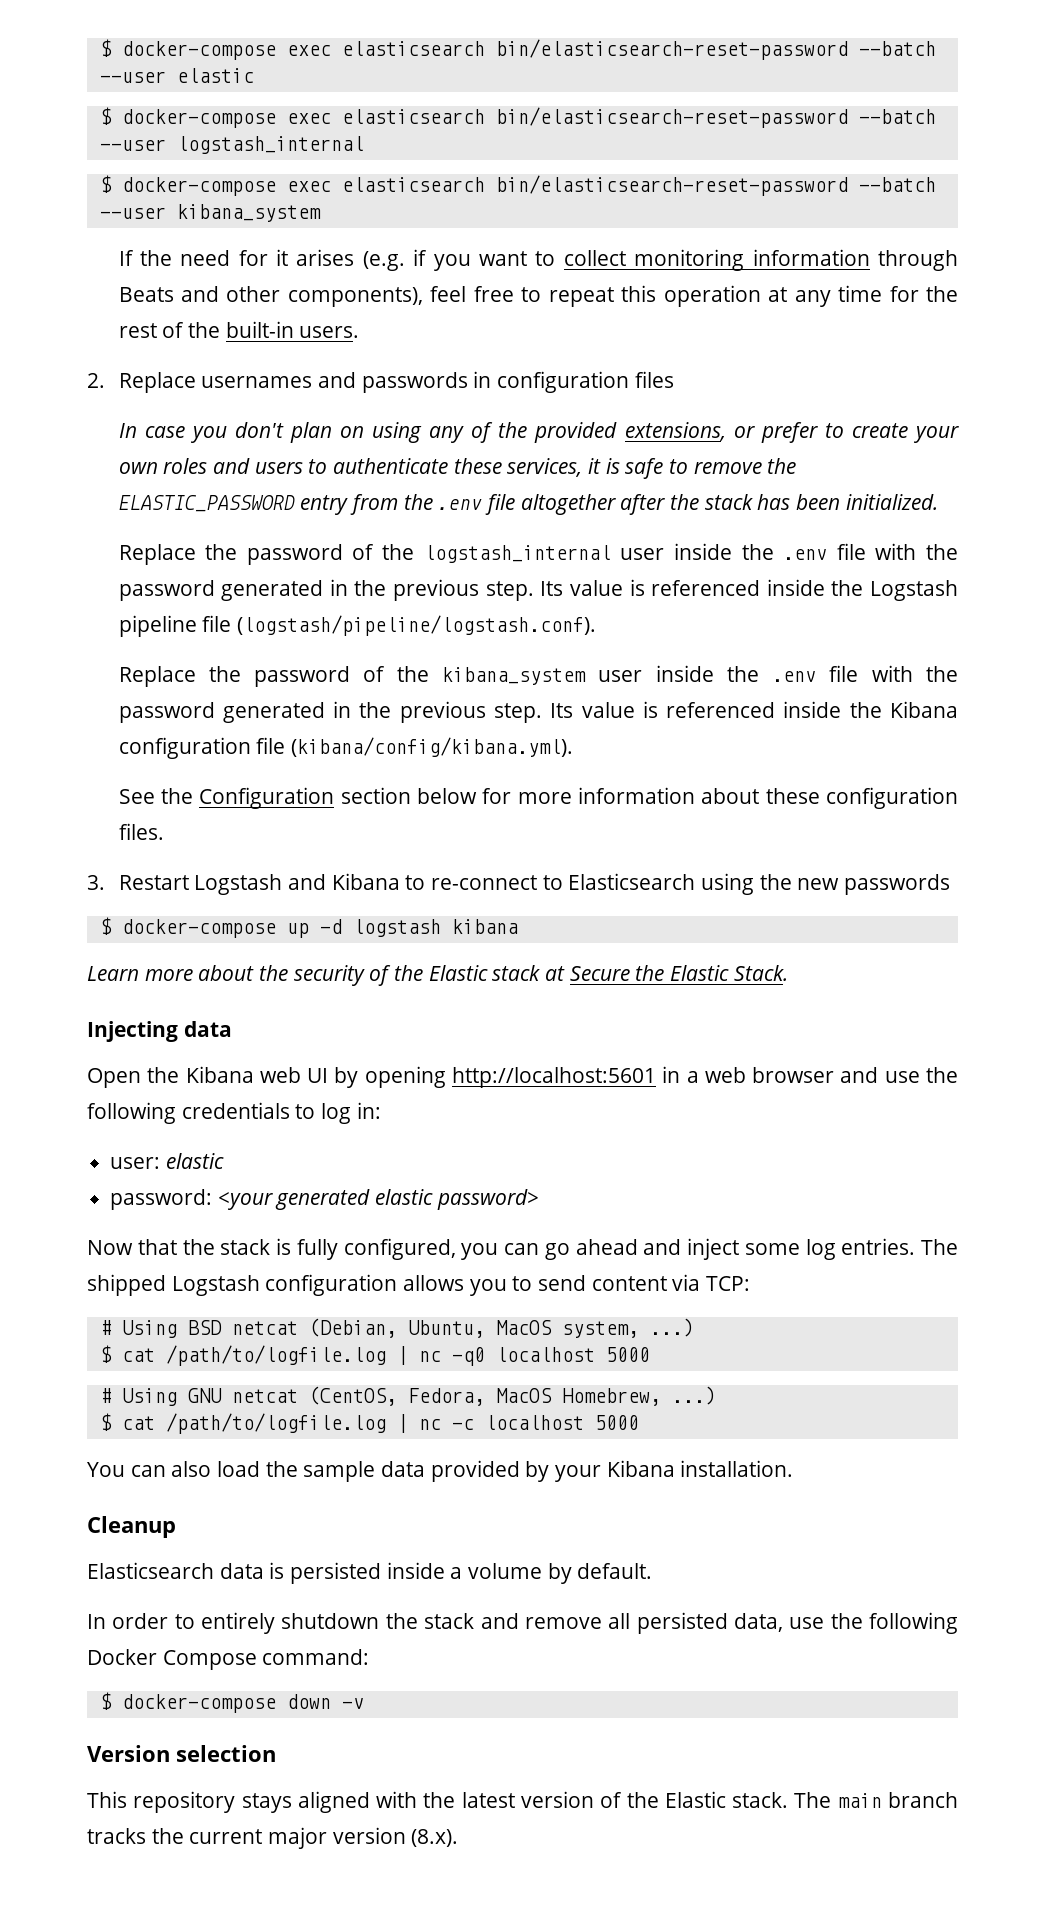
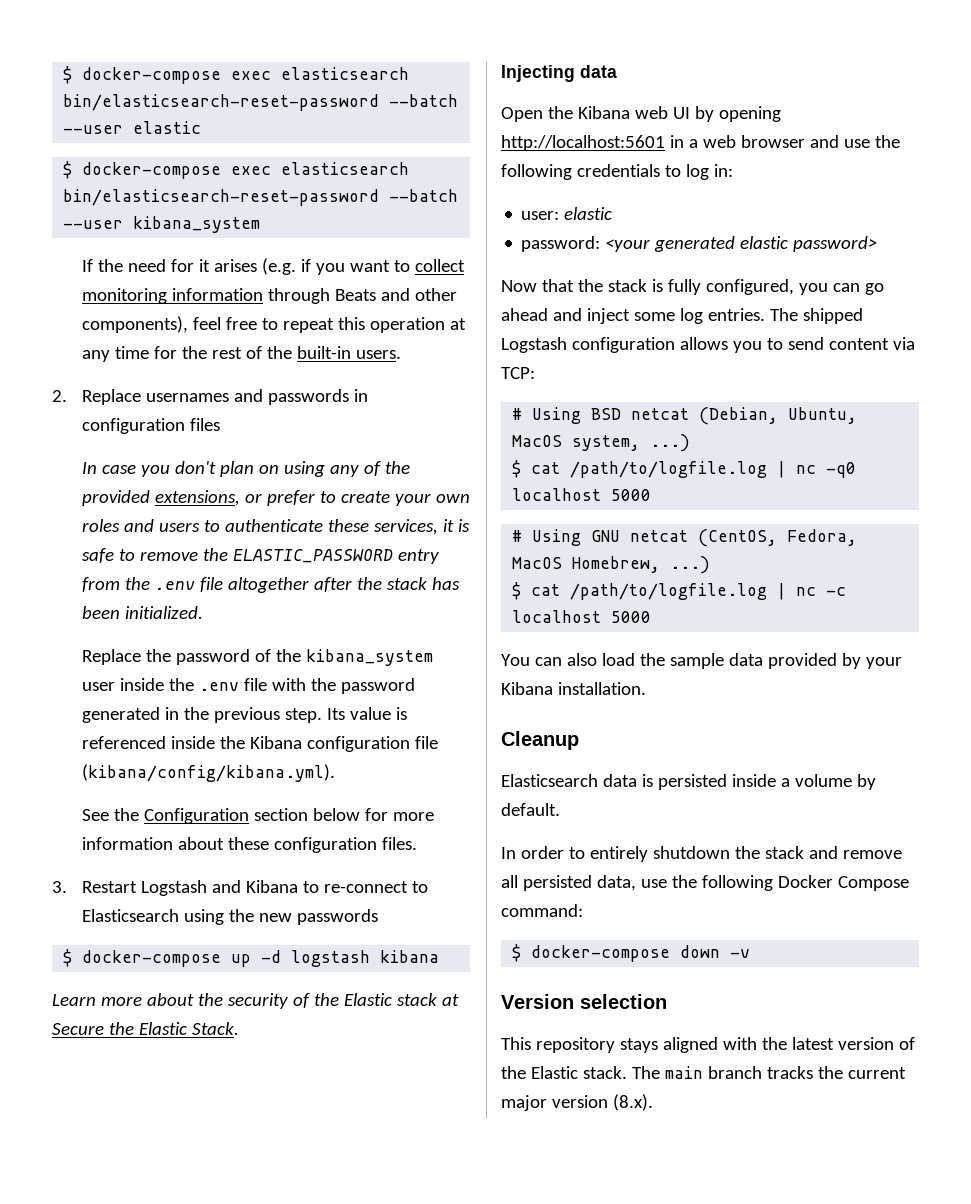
[99,107,936,128] [99,136,364,154] // $ docker-compose exec elasticsearch bin/elasticsearch-reset-password --batch --user logstash_internal -> (202, 127) none
[118,543,959,565] [118,579,959,601] [118,615,596,637] // Replace the password of the logstash_internal user inside the .env file with the password generated in the previous step. Its value is referenced inside the Logstash pipeline file (logstash/pipeline/logstash.conf). -> (203, 612) none

